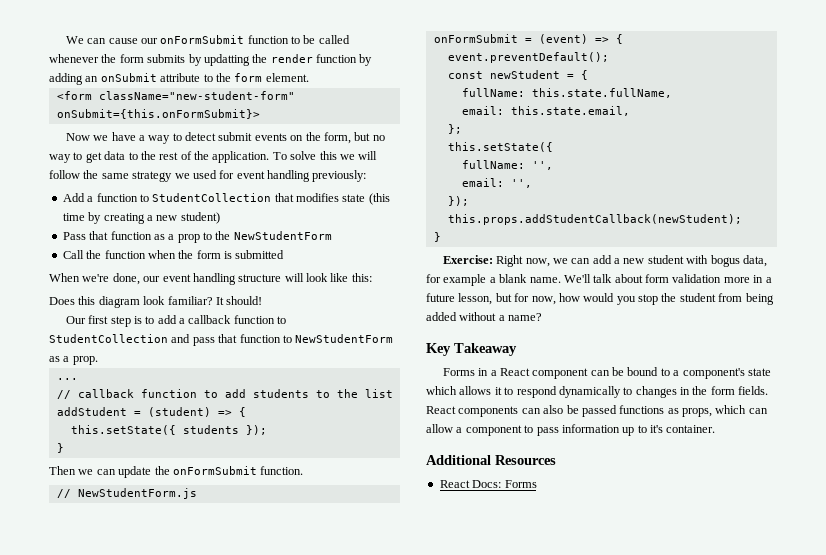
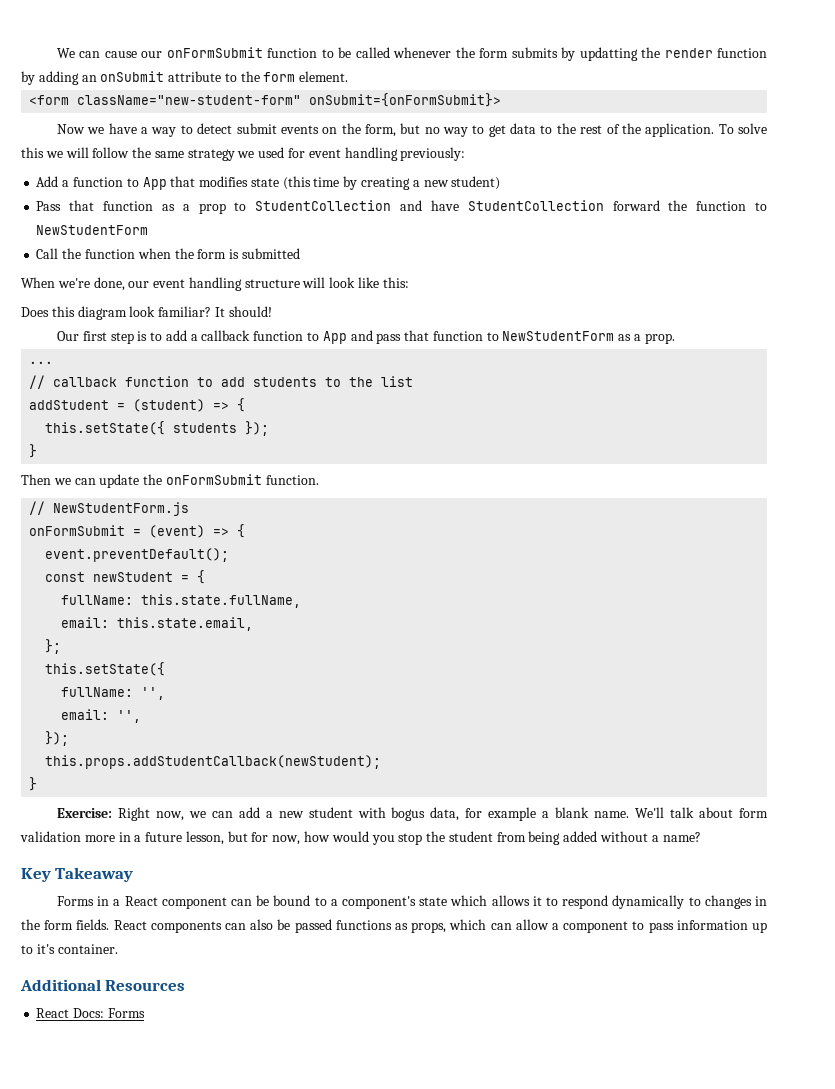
[56,109,260,119] onSubmit={this.onFormSubmit}> -> [309,93,502,107] onSubmit={onFormSubmit}>
[152,193,272,202] StudentCollection -> [142,177,167,190] App
[215,231,231,240] the -> [255,200,767,211] StudentCollection and have StudentCollection forward the function to
[49,334,168,343] StudentCollection -> [322,331,347,344] App

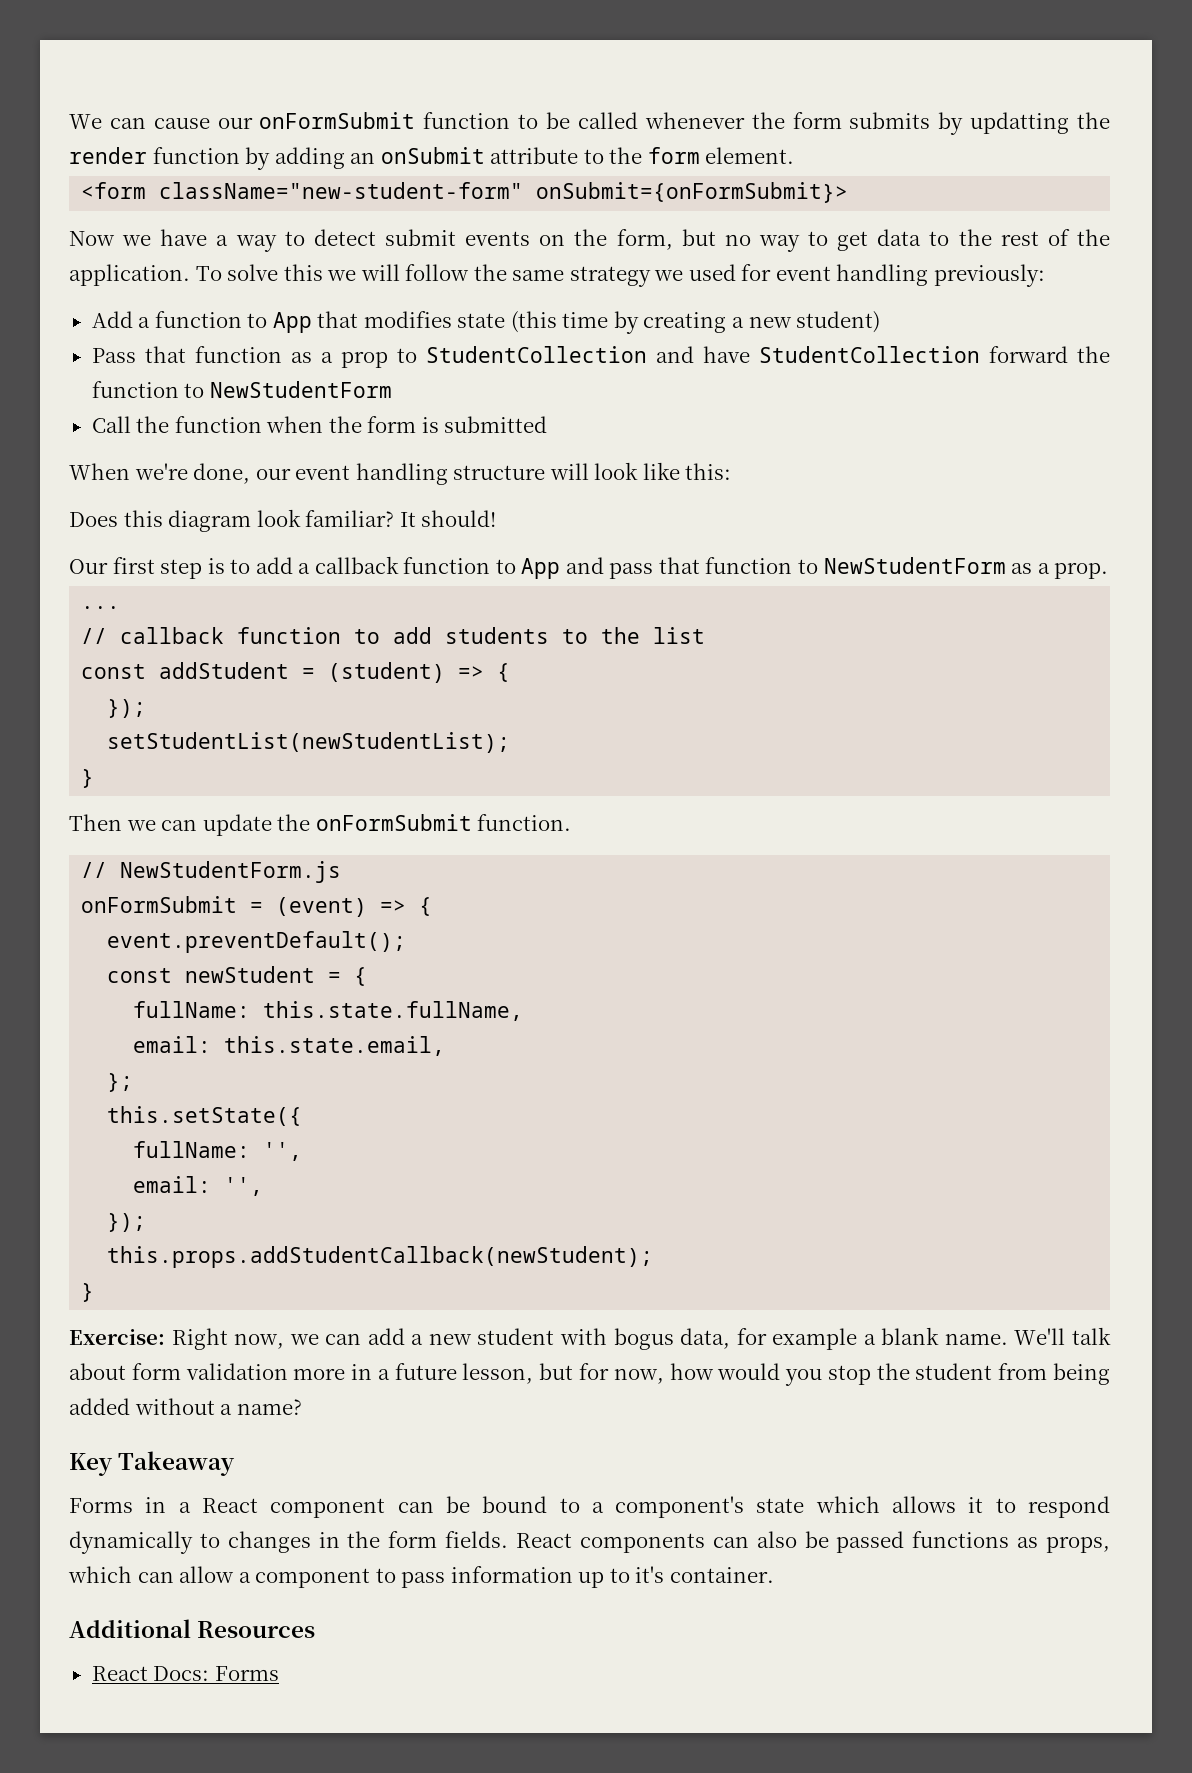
(414, 381) none -> [81,664,147,679] const
[45,421,270,436] this.setState({ students }); -> [107,699,147,718] [107,732,511,753] }); // setStudentList(newStudentList);

